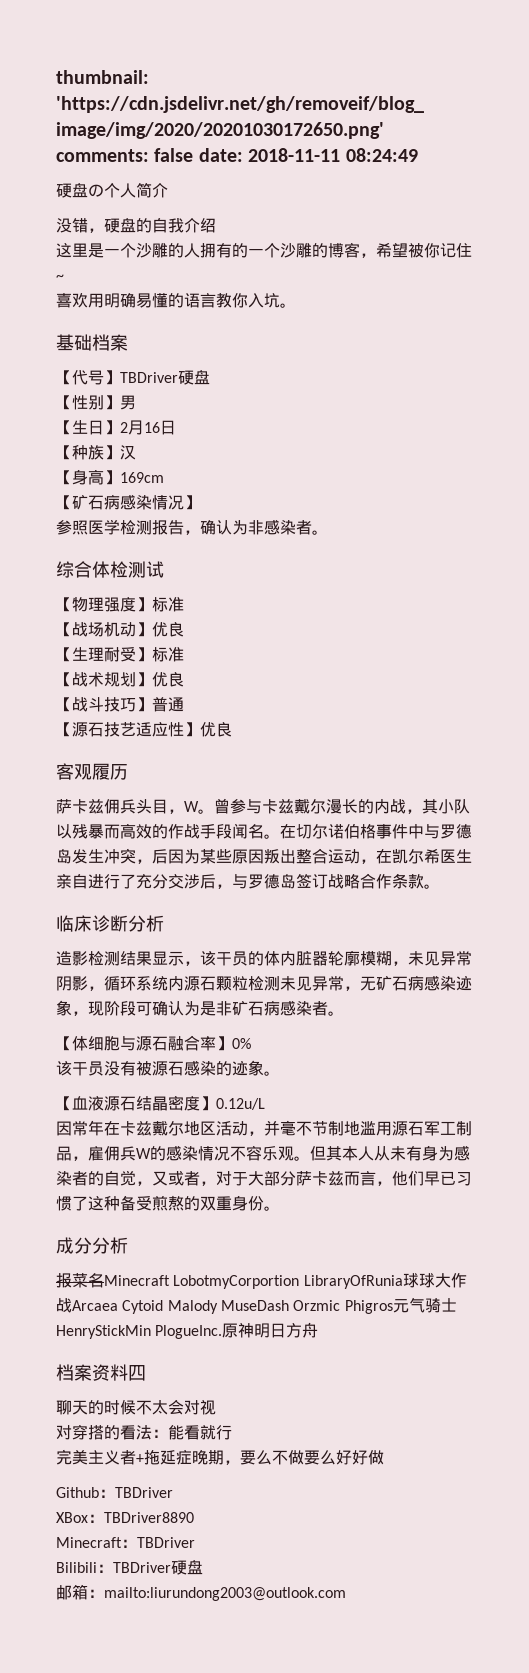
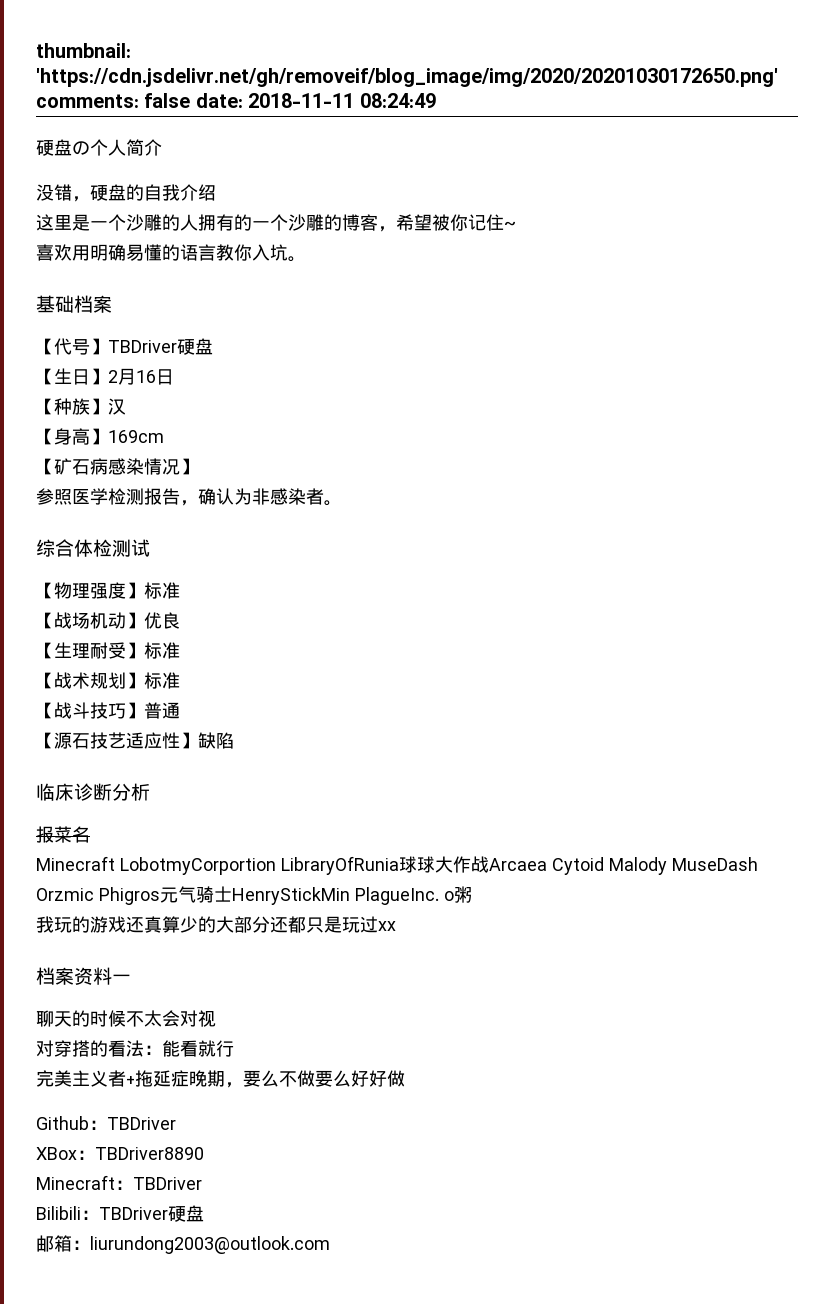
[56,395,136,410] // 【性别】男 -> (213, 346) none
[152,672,184,687] 优良 -> [144,672,180,689] 标准
[200,722,232,737] [56,763,128,780] [56,798,470,814] [56,823,472,839] [56,848,472,864] [56,873,440,889] [56,915,164,932] [56,950,472,966] [56,975,472,991] [56,1000,344,1016] [56,1035,251,1051] [56,1060,280,1076] [56,1095,265,1111] [56,1120,472,1136] [56,1145,470,1161] [56,1170,472,1186] [56,1195,280,1211] [56,1237,92,1254] 优良 // 客观履历 // 萨卡兹佣兵头目，W。曾参与卡兹戴尔漫长的内战，其小队以残暴而高效的作战手段闻名。在切尔诺伯格事件中与罗德岛发生冲突，后因为某些原因叛出整合运动，在凯尔希医生亲自进行了充分交涉后，与罗德岛签订战略合作条款。 // 临床诊断分析 // 造影检测结果显示，该干员的体内脏器轮廓模糊，未见异常阴影，循环系统内源石颗粒检测未见异常，无矿石病感染迹象，现阶段可确认为是非矿石病感染者。 // 【体细胞与源石融合率】0% // 该干员没有被源石感染的迹象。 // 【血液源石结晶密度】0.12u/L // 因常年在卡兹戴尔地区活动，并毫不节制地滥用源石军工制品，雇佣兵W的感染情况不容乐观。但其本人从未有身为感染者的自觉，又或者，对于大部分萨卡兹而言，他们早已习惯了这种备受煎熬的双重身份。 // 成分 -> [198,732,234,749] [36,783,112,801] 缺陷 // 临床诊断
(104, 1280) none -> (90, 834) //
[155,1322,319,1339] PlogueInc.原神明日方舟 -> [355,886,472,905] [36,916,396,933] PlagueInc. o粥 // 我玩的游戏还真算少的大部分还都只是玩过xx
[128,1365,146,1381] 四 -> [112,974,131,983] 一
[104,1587,346,1601] mailto:liurundong2003@outlook.com -> [90,1236,330,1254] liurundong2003@outlook.com

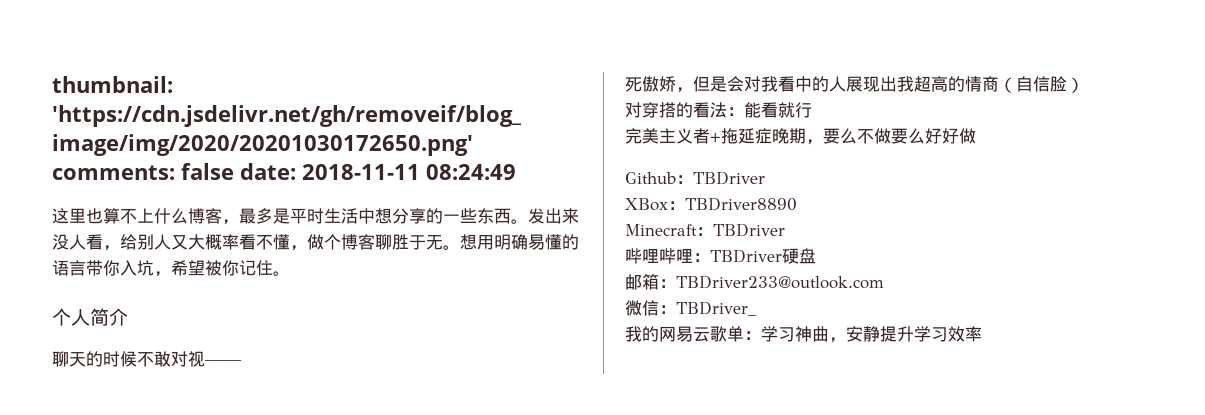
[36,139,162,156] [36,184,216,202] [36,214,516,232] [36,244,306,262] [36,295,112,313] [36,338,213,355] [36,368,174,385] [36,398,126,415] [36,428,164,445] [36,458,198,475] [36,488,342,506] [36,539,150,557] [36,582,180,599] [36,612,180,629] [36,642,180,659] [36,672,180,689] [36,702,180,719] [36,732,234,749] [36,783,150,801] [36,826,90,843] [36,856,758,875] [36,886,472,905] [36,916,396,933] [36,967,131,985] [36,1010,216,1027] 硬盘の个人简介 // 没错，硬盘的自我介绍 // 这里是一个沙雕的人拥有的一个沙雕的博客，希望被你记住~ // 喜欢用明确易懂的语言教你入坑。 // 基础档案 // 【代号】TBDriver硬盘 // 【生日】2月16日 // 【种族】汉 // 【身高】169cm // 【矿石病感染情况】 // 参照医学检测报告，确认为非感染者。 // 综合体检测试 // 【物理强度】标准 // 【战场机动】优良 // 【生理耐受】标准 // 【战术规划】标准 // 【战斗技巧】普通 // 【源石技艺适应性】缺陷 // 临床诊断分析 // 报菜名 // Minecraft LobotmyCorportion LibraryOfRunia球球大作战Arcaea Cytoid Malody MuseDash Orzmic Phigros元气骑士HenryStickMin PlagueInc. o粥 // 我玩的游戏还真算少的大部分还都只是玩过xx // 档案资料一 // 聊天的时候不太会对视 -> [52,208,579,225] [52,234,579,251] [52,260,290,277] [52,308,128,326] [52,351,241,367] [625,76,1084,93] 这里也算不上什么博客，最多是平时生活中想分享的一些东西。发出来没人看，给别人又大概率看不懂，做个博客聊胜于无。想用明确易懂的语言带你入坑，希望被你记住。 // 个人简介 // 聊天的时候不敢对视—— // 死傲娇，但是会对我看中的人展现出我超高的情商（自信脸）
[36,1206,81,1220] Bilibili -> [625,248,693,264] 哔哩哔哩
[90,1236,330,1254] liurundong2003@outlook.com -> [676,275,884,289] [625,300,757,316] [625,326,982,343] TBDriver233@outlook.com // 微信：TBDriver_ // 我的网易云歌单：学习神曲，安静提升学习效率

